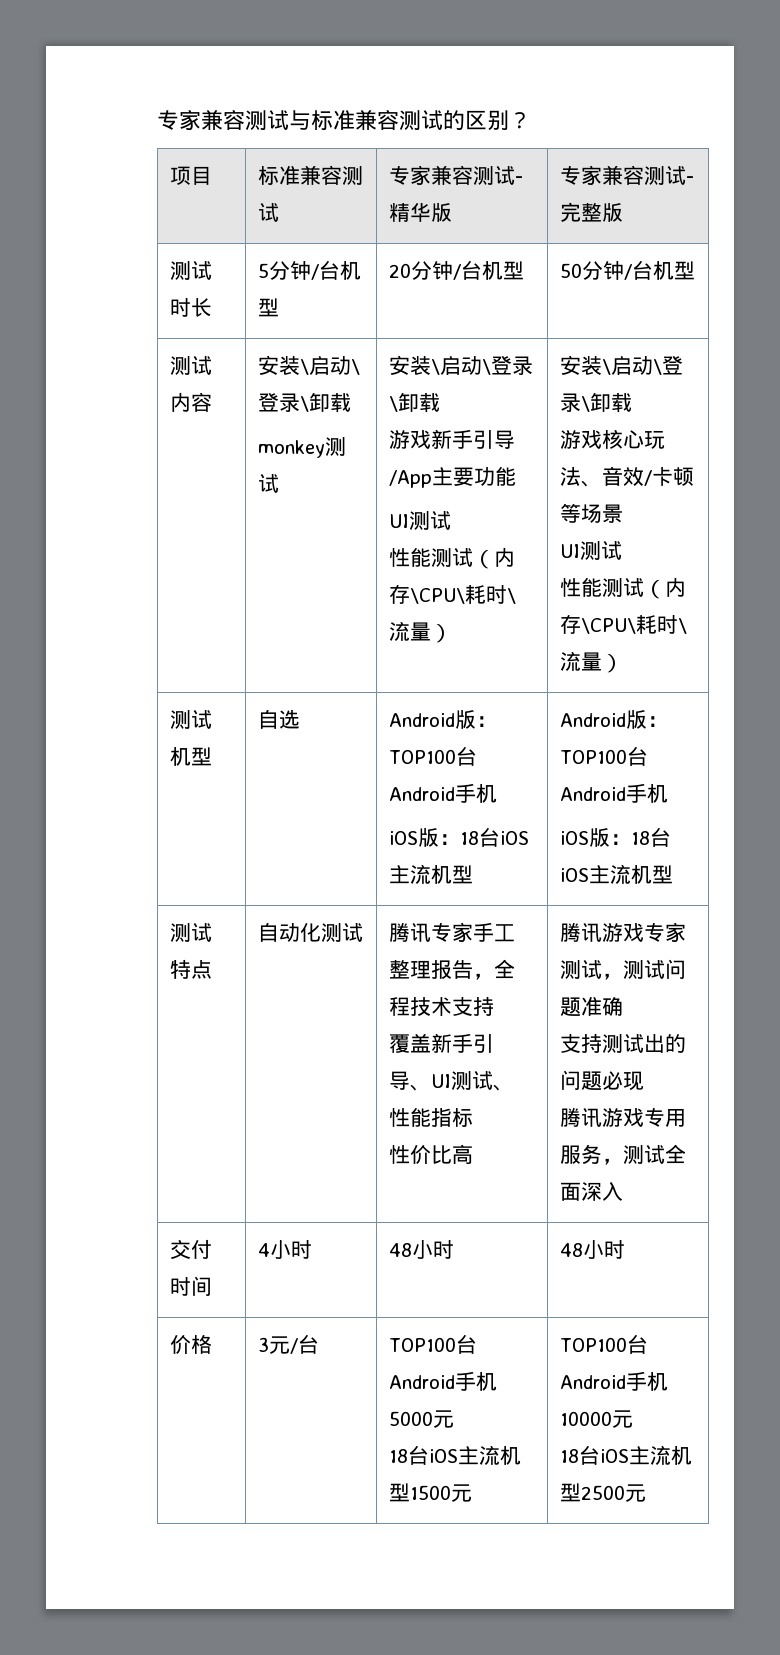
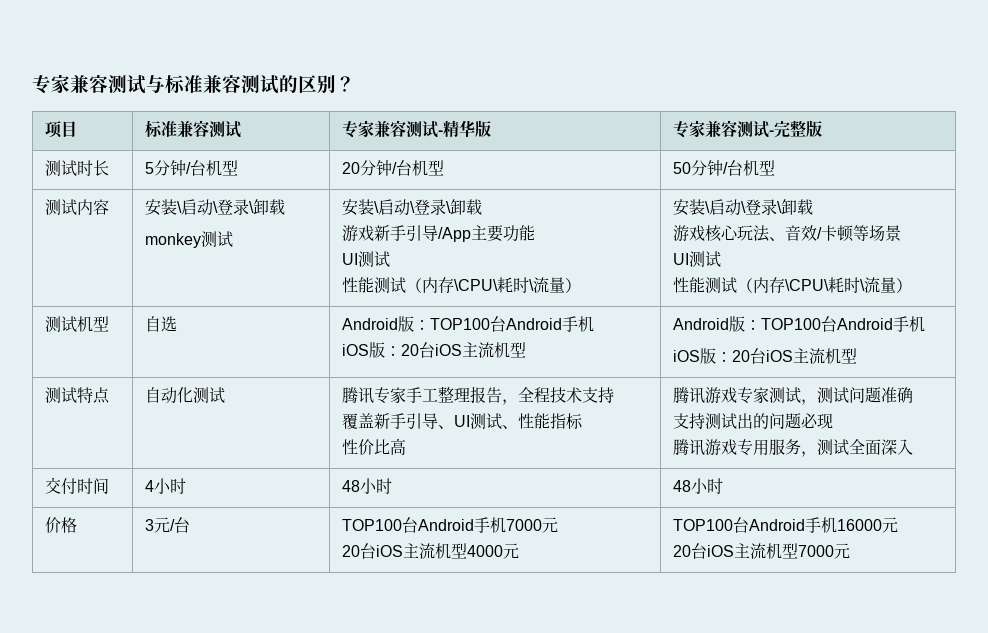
[460,831,480,845] 18 -> [400,344,419,356] 20
[631,831,651,845] 18 -> [731,350,750,362] 20
[389,1410,455,1428] [389,1445,522,1465] [389,1483,452,1502] 5000元 // 18台iOS主流机型1500 -> [505,517,558,533] [341,543,503,559] 7000元 // 20台iOS主流机型4000
[560,1410,634,1428] [560,1445,693,1465] [560,1483,626,1502] 10000元 // 18台iOS主流机型2500 -> [836,517,898,533] [672,543,834,559] 16000元 // 20台iOS主流机型7000

